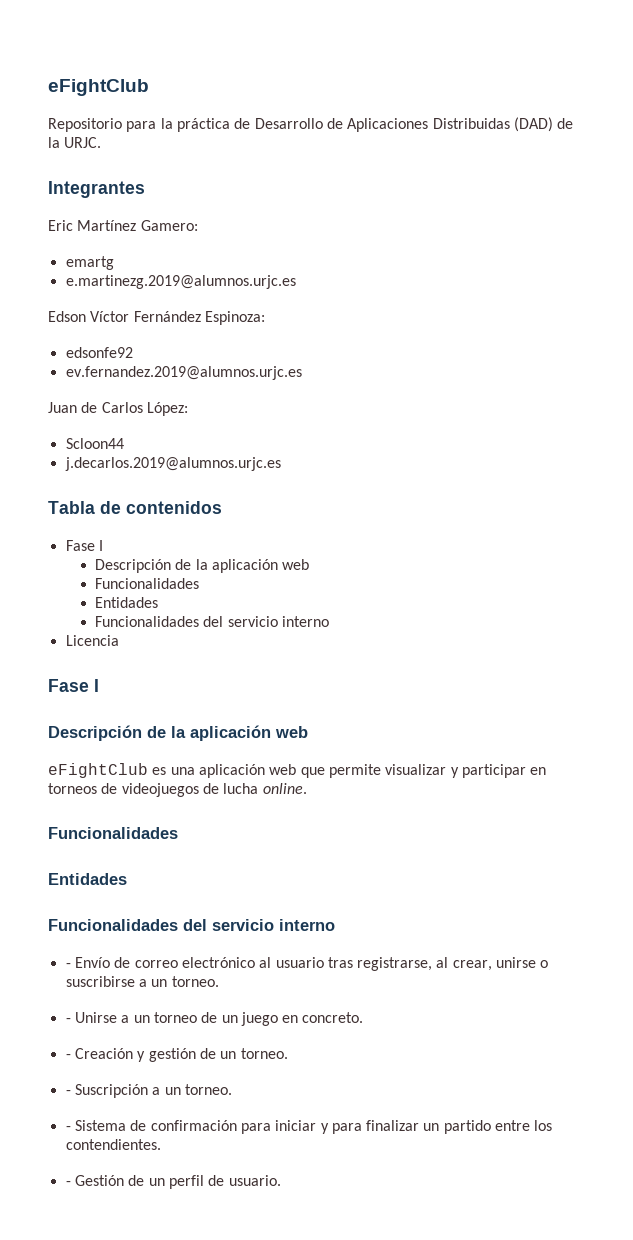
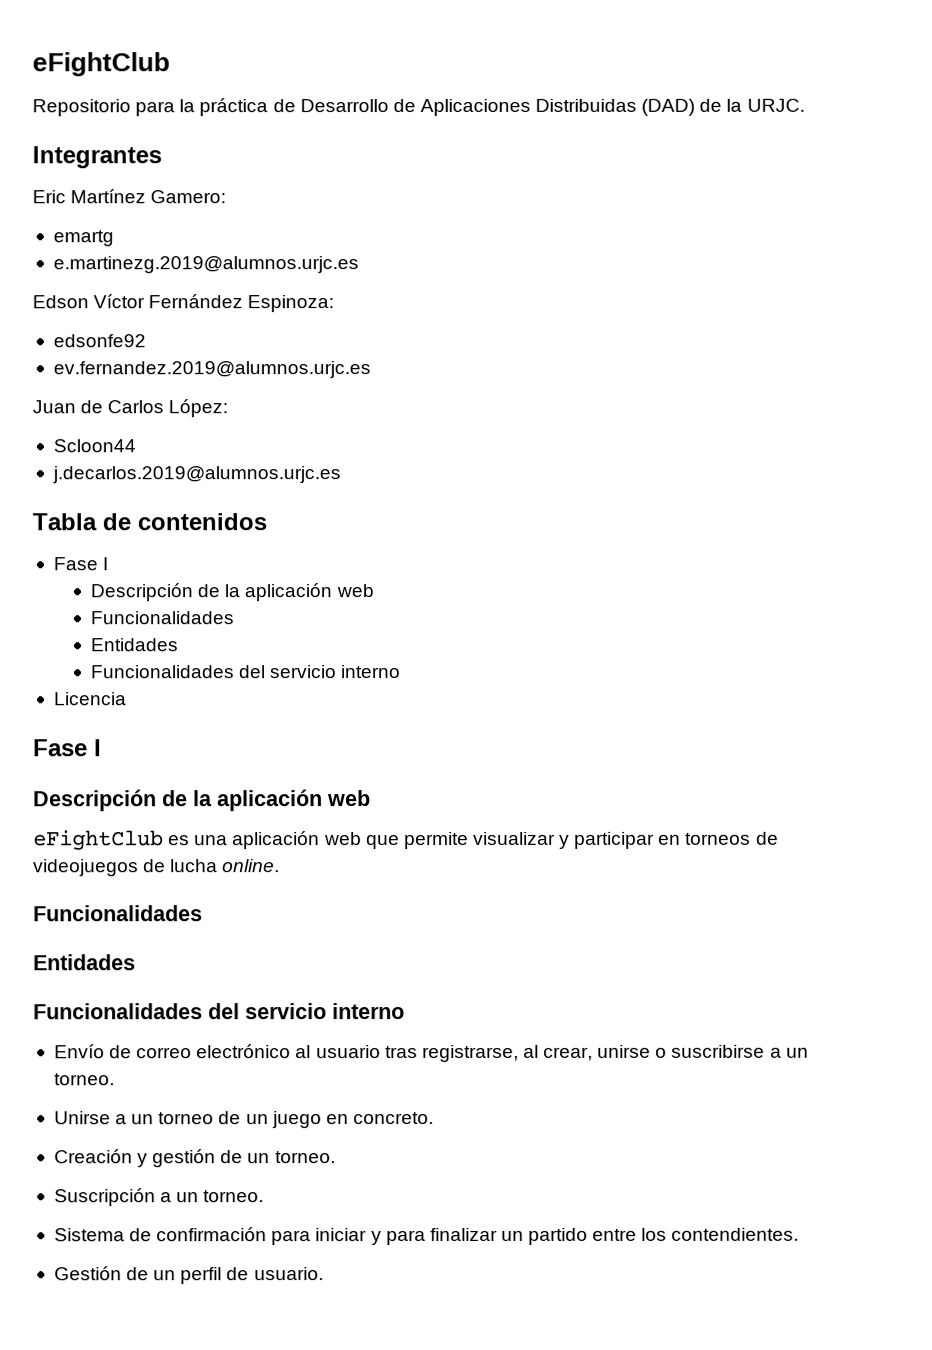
[65,963,71,968] - -> (405, 1011) none
[65,1018,71,1023] - -> (115, 1079) none
[65,1054,71,1059] - -> (434, 1118) none
[65,1090,71,1095] - -> (336, 1157) none
[65,1126,71,1131] - -> (265, 1196) none
[65,1181,71,1186] - -> (800, 1234) none

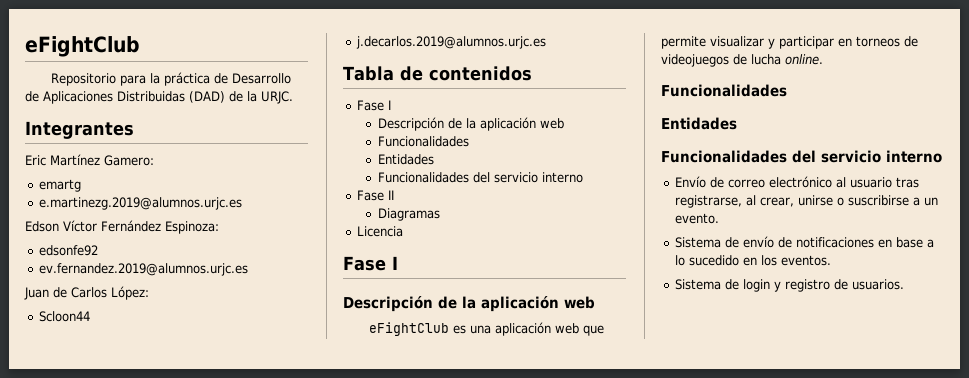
(402, 672) none -> [357,190,395,201] [378,208,441,221] // Fase II // Diagramas
[53,1073,115,1086] [53,1111,434,1129] [53,1149,336,1168] [53,1188,265,1207] [53,1227,800,1246] [53,1266,324,1285] torneo. // Unirse a un torneo de un juego en concreto. // Creación y gestión de un torneo. // Suscripción a un torneo. // Sistema de confirmación para iniciar y para finalizar un partido entre los contendientes. // Gestión de un perfil de usuario. -> [675,213,720,224] [675,236,935,248] [675,255,832,266] [675,279,905,292] evento. // Sistema de envío de notificaciones en base a lo sucedido en los eventos. // Sistema de login y registro de usuarios.

